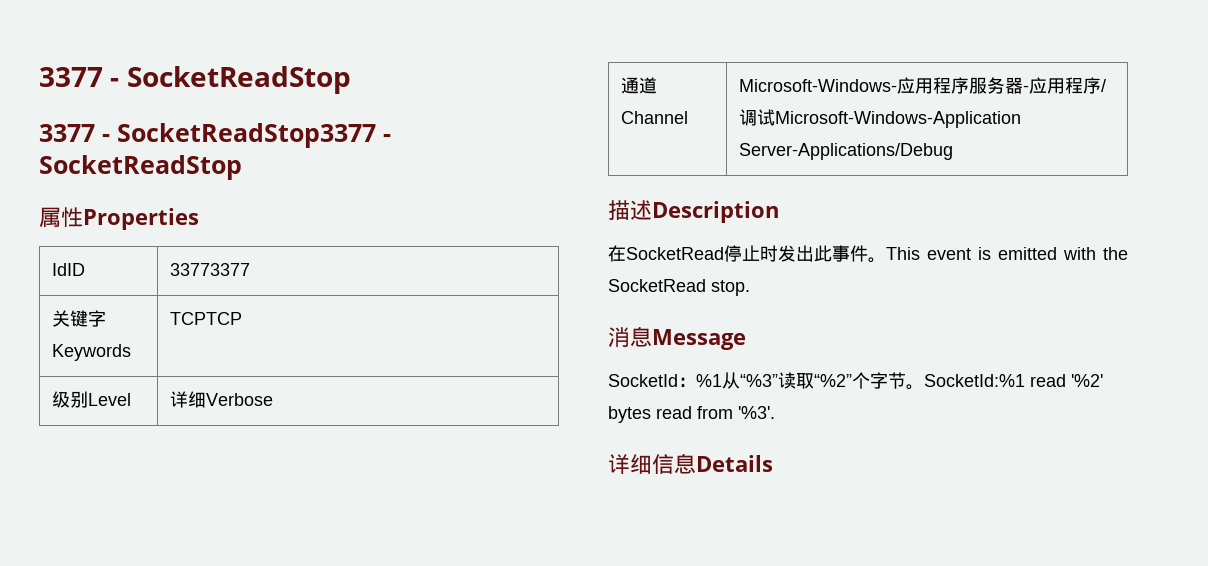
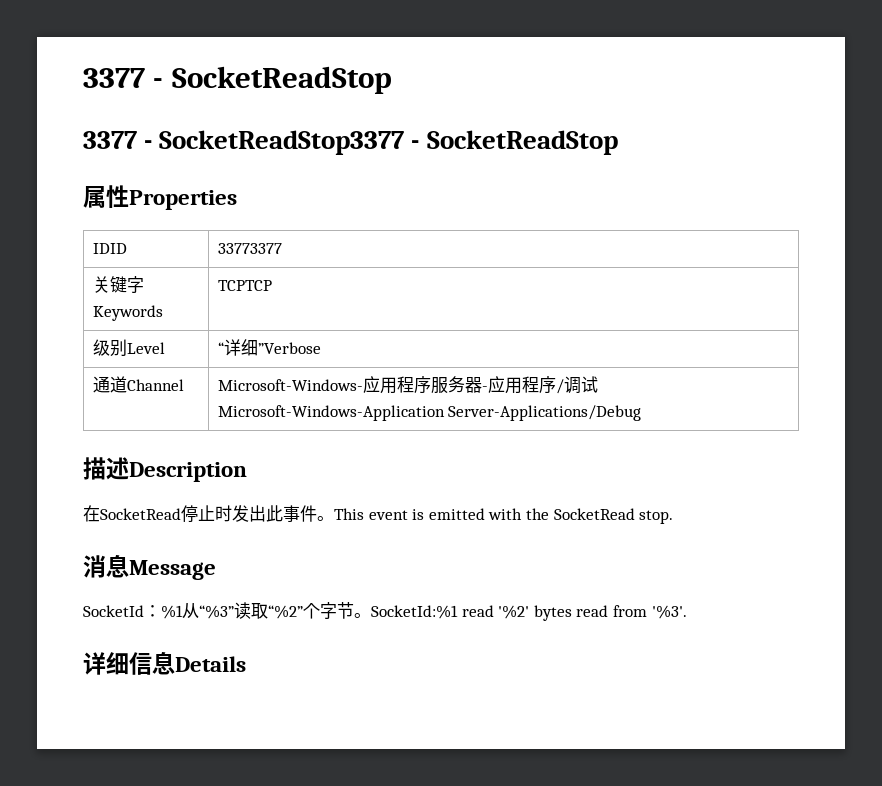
[51,263,85,276] IdID -> [92,243,127,254] IDID
[169,391,273,408] 详细Verbose -> [217,339,321,356] “详细”Verbose

